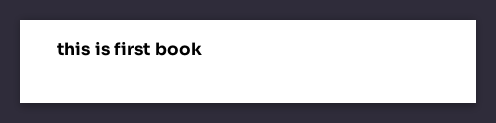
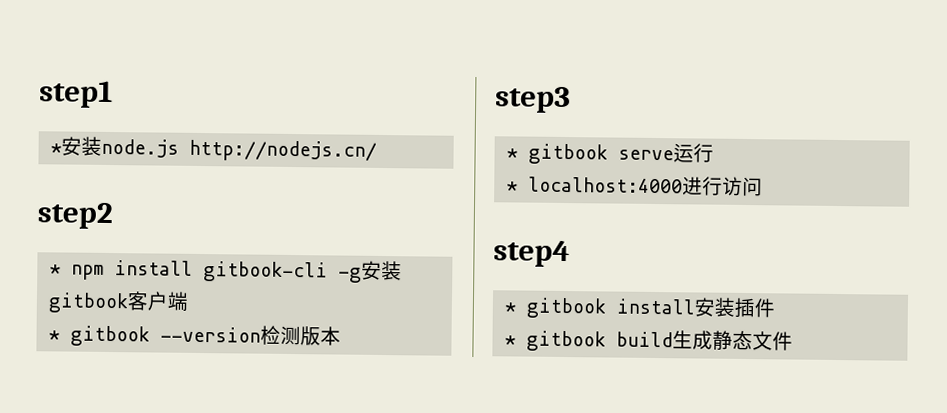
[57,41,202,56] this is first book -> [39,80,113,109] [50,136,377,162] [37,202,114,230] [49,260,402,283] [48,291,189,314] [48,325,341,347] [495,86,571,114] [506,143,714,165] [506,176,763,197] [493,240,570,268] [504,297,776,319] [504,330,793,352] step1 // *安装node.js http://nodejs.cn/ // step2 // * npm install gitbook-cli -g安装gitbook客户端 // * gitbook --version检测版本 // step3 // * gitbook serve运行 // * localhost:4000进行访问 // step4 // * gitbook install安装插件 // * gitbook build生成静态文件

